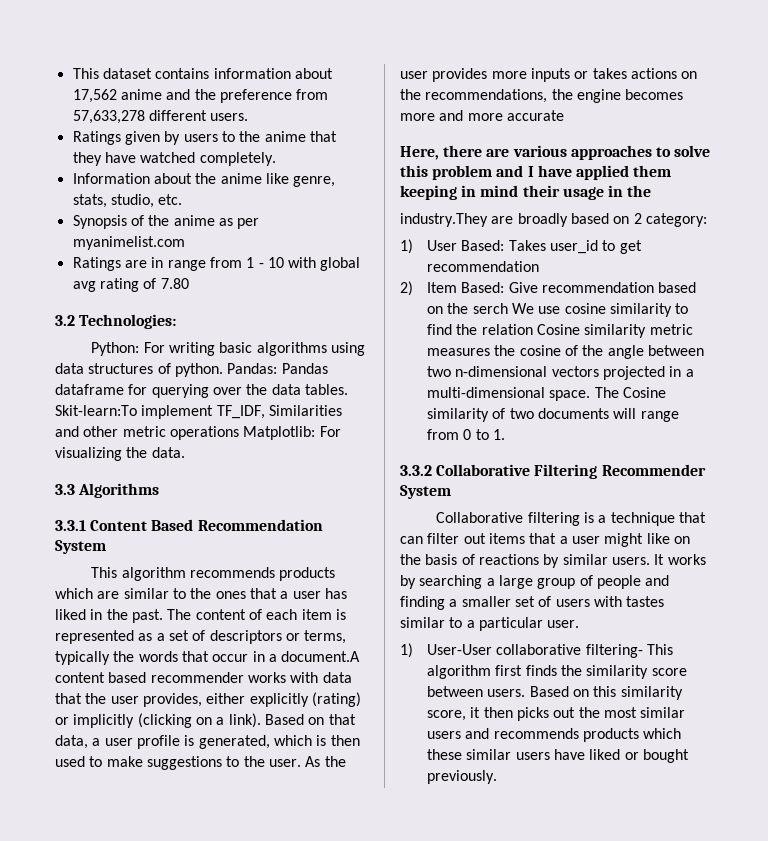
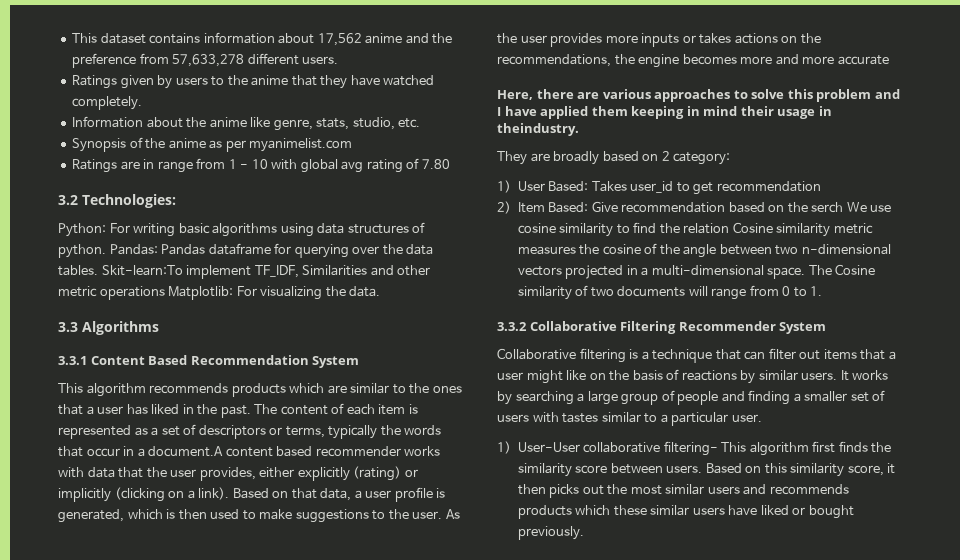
[627,185,652,197] [400,213,488,227] the // industry.They -> [497,123,579,136] [497,151,527,165] theindustry. // They

